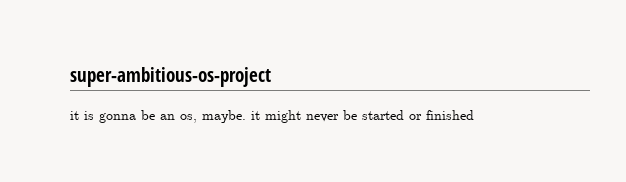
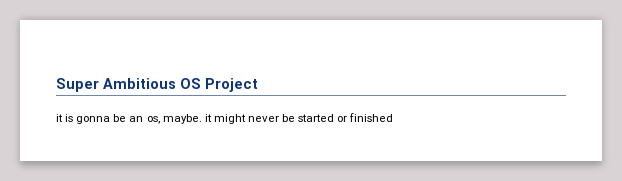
[70,67,271,87] super-ambitious-os-project -> [56,78,258,92] Super Ambitious OS Project

